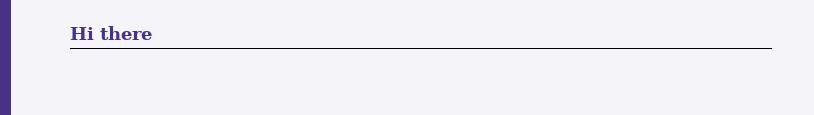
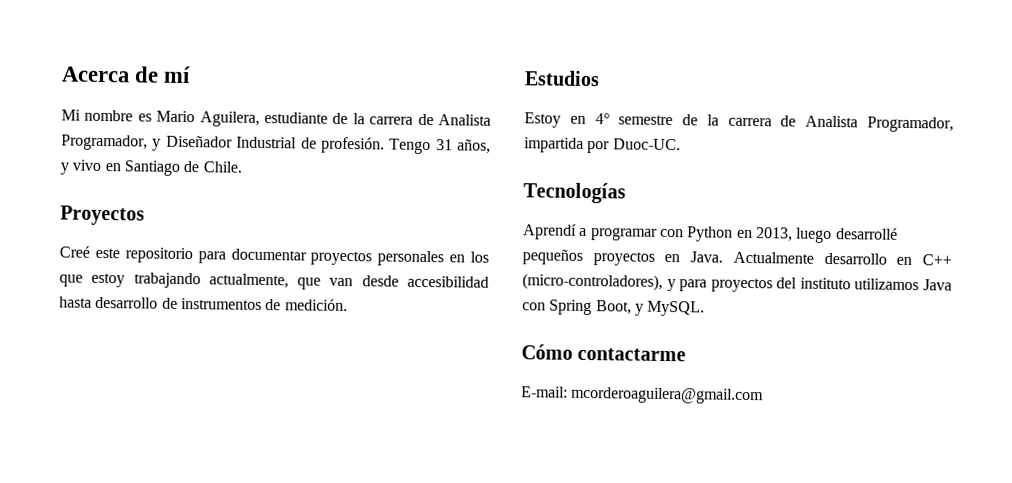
[70,26,152,40] Hi there -> [61,65,192,84] [61,109,491,127] [61,134,491,155] [60,159,242,176] [60,205,145,226] [59,245,489,267] [59,272,489,290] [59,296,348,312] [524,70,600,87] [524,112,954,133] [524,137,681,154] [523,182,626,204] [523,223,898,244] [522,249,952,266] [522,273,952,293] [522,299,706,317] [521,344,687,362] [521,386,765,405] Acerca de mí // Mi nombre es Mario Aguilera, estudiante de la carrera de Analista Programador, y Diseñador Industrial de profesión. Tengo 31 años, y vivo en Santiago de Chile. // Proyectos // Creé este repositorio para documentar proyectos personales en los que estoy trabajando actualmente, que van desde accesibilidad hasta desarrollo de instrumentos de medición. // Estudios // Estoy en 4° semestre de la carrera de Analista Programador, impartida por Duoc-UC. // Tecnologías // Aprendí a programar con Python en 2013, luego desarrollé pequeños proyectos en Java. Actualmente desarrollo en C++ (micro-controladores), y para proyectos del instituto utilizamos Java con Spring Boot, y MySQL. // Cómo contactarme // E-mail: mcorderoaguilera@gmail.com

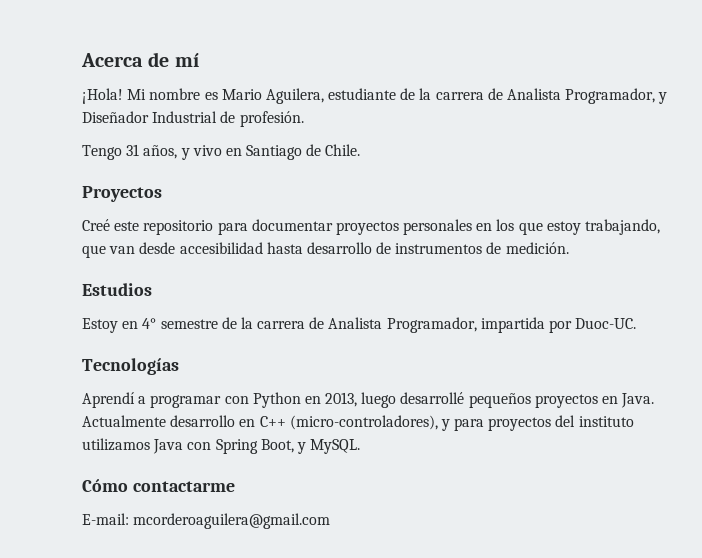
(192, 74) none -> [82,88,123,104] ¡Hola!
(385, 145) none -> (304, 119) //
[133,272,289,289] trabajando actualmente, -> [585,219,661,235] trabajando,

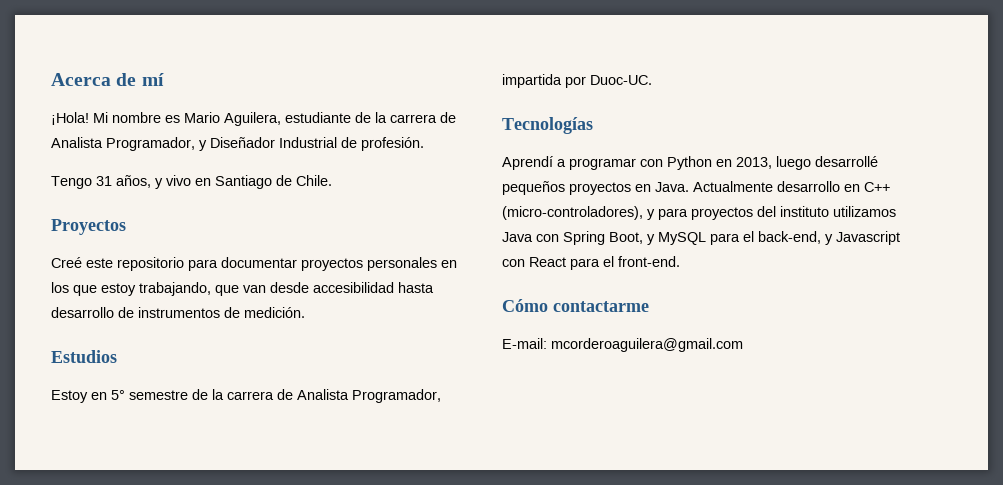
[142,318,157,329] 4° -> [111,390,125,400] 5°
[310,439,361,454] MySQL. -> [658,231,900,245] [502,256,680,270] MySQL para el back-end, y Javascript con React para el front-end.

